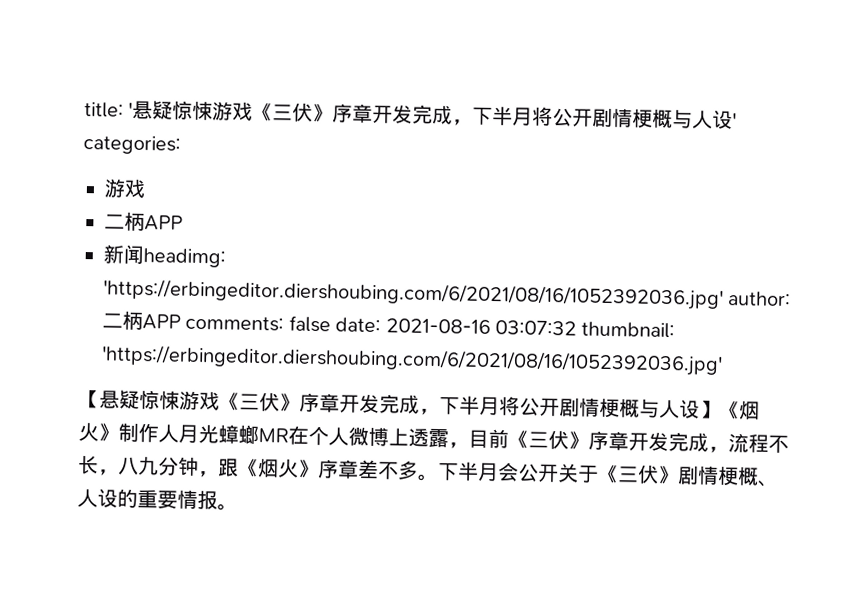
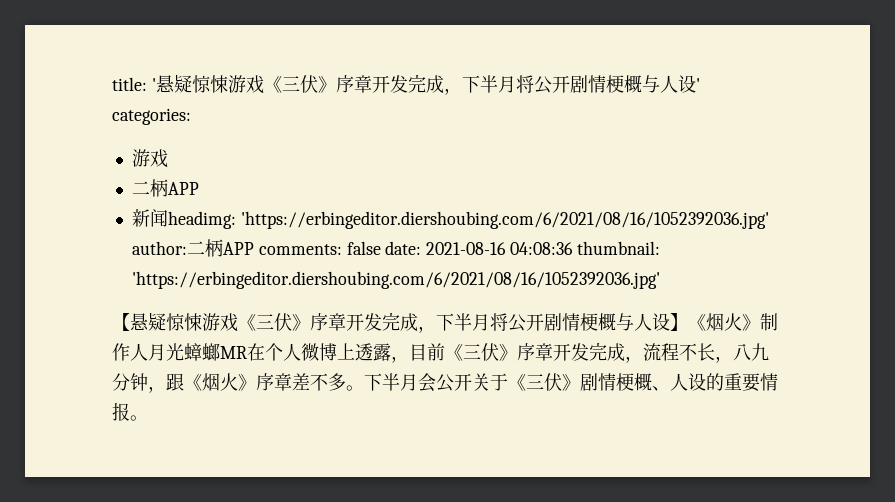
[495,320,577,336] 03:07:32 -> [510,242,574,255] 04:08:36

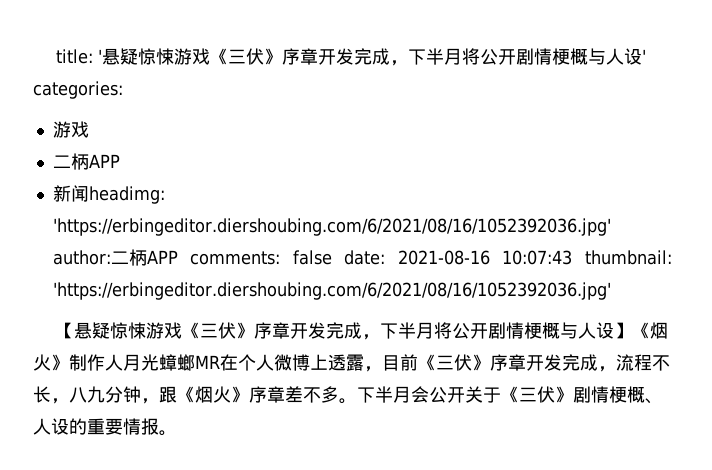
[510,242,574,255] 04:08:36 -> [502,250,573,265] 10:07:43

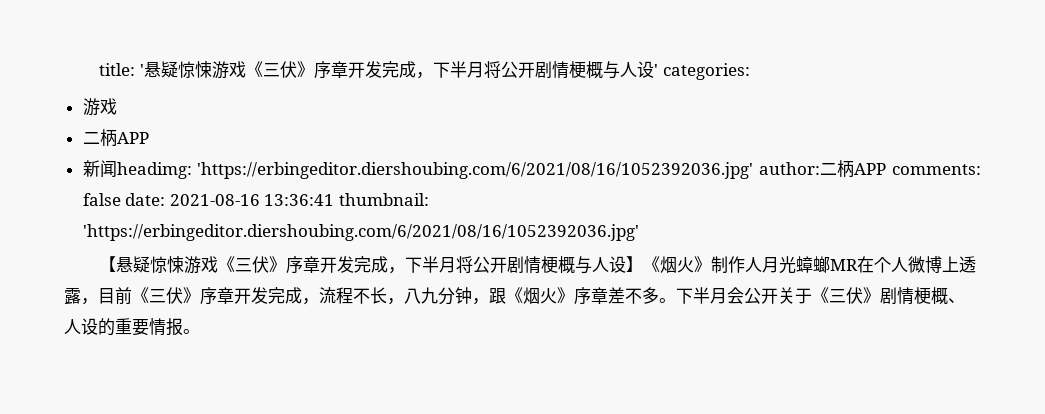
[502,250,573,265] 10:07:43 -> [264,194,335,206] 13:36:41

